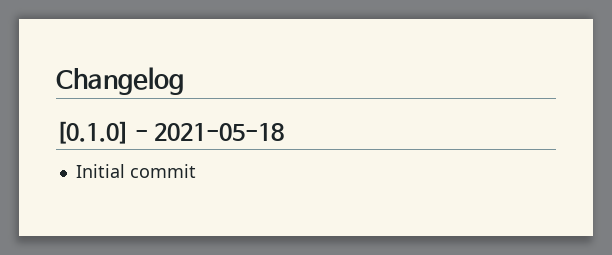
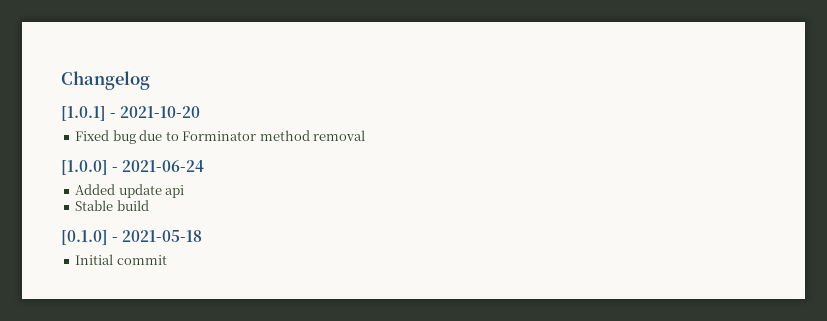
(184, 81) none -> [61,106,201,121] [75,130,366,144] [61,160,205,175] [75,184,185,198] [75,200,149,211] // [1.0.1] - 2021-10-20 // Fixed bug due to Forminator method removal // [1.0.0] - 2021-06-24 // Added update api // Stable build

